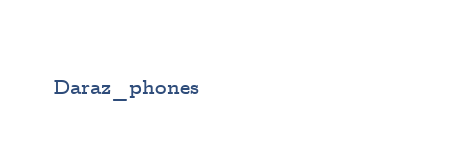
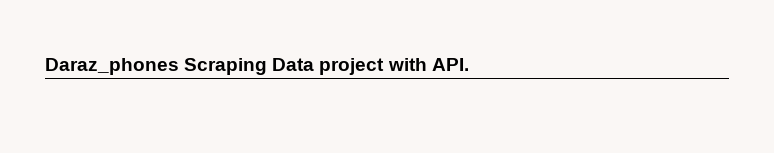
(199, 90) none -> [184,58,469,75] Scraping Data project with API.

